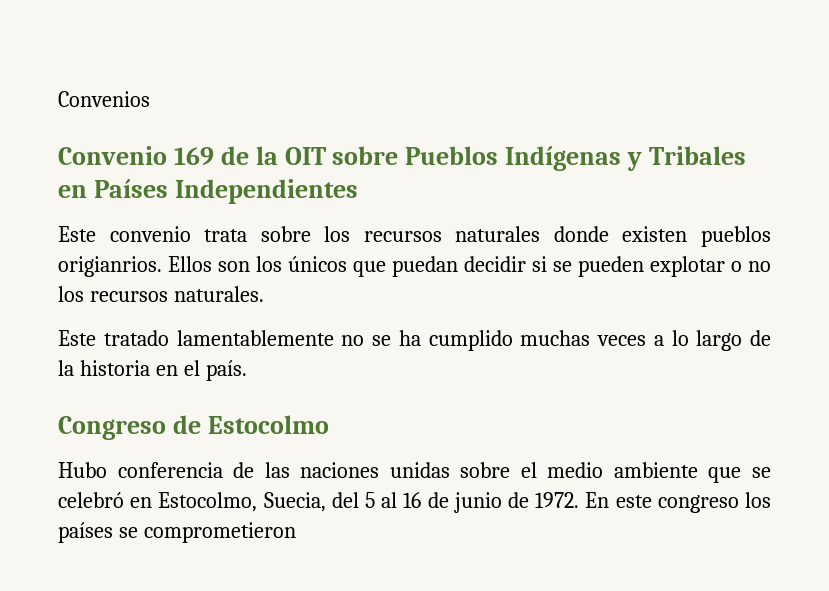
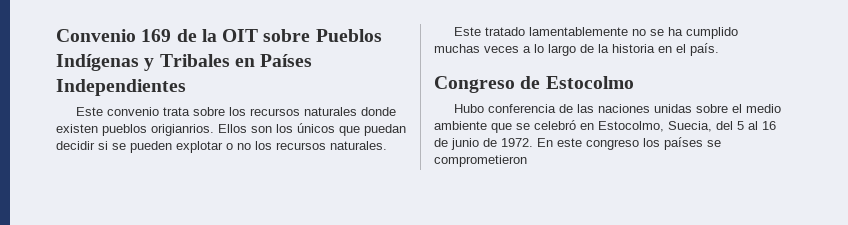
[58,91,150,107] Convenios // -> (56, 35) none

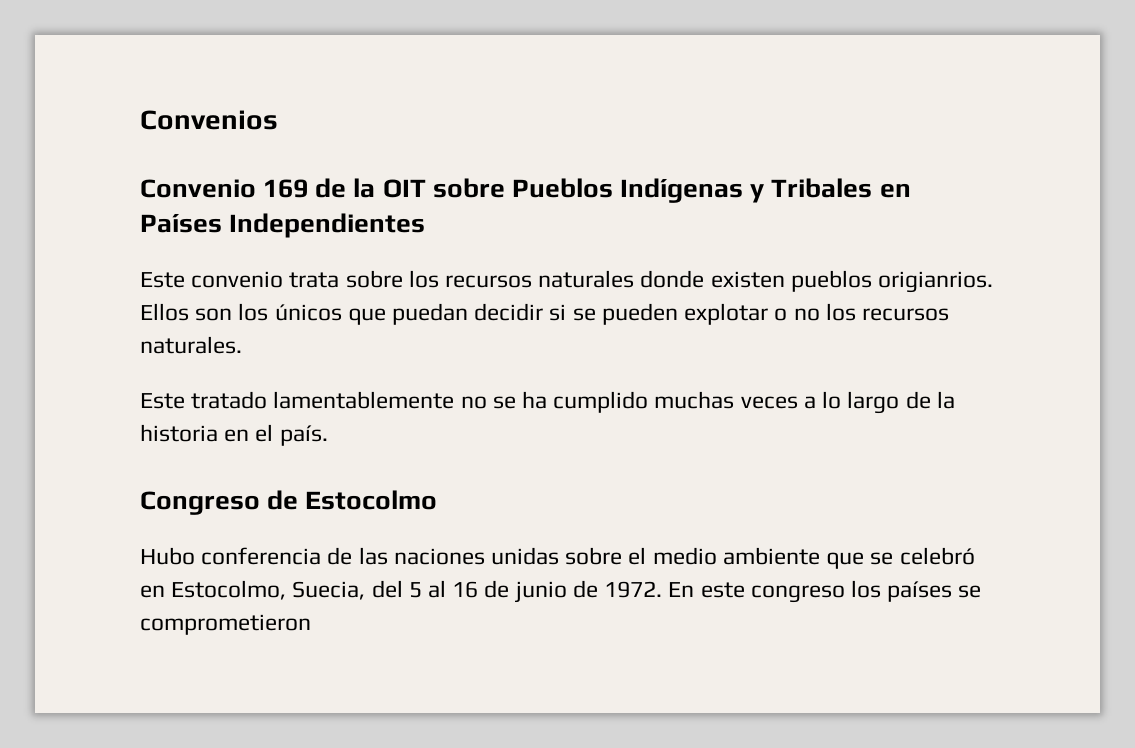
(56, 35) none -> [140,110,278,130] Convenios //

